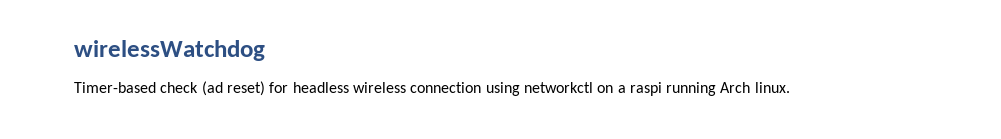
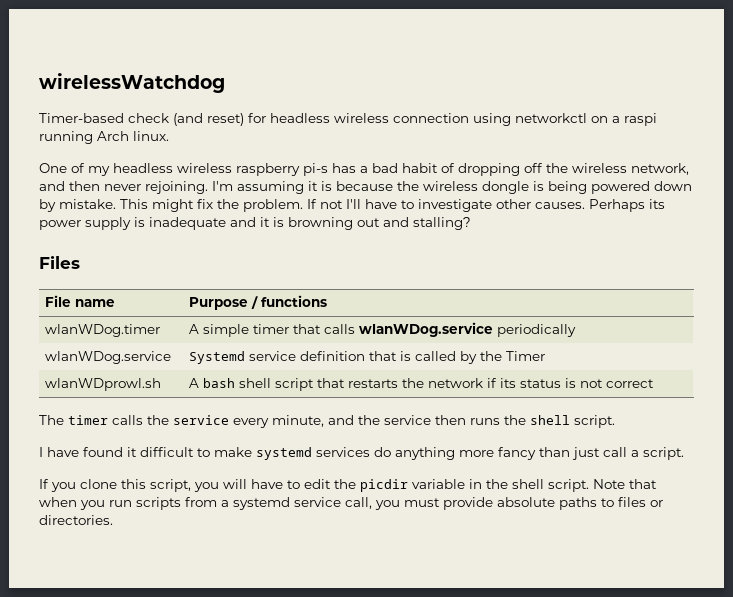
[201,81,223,96] (ad -> [173,113,203,126] (and
(790, 87) none -> [39,163,689,176] [39,181,692,194] [39,199,665,212] [39,217,471,230] [39,256,80,269] [44,295,115,307] [188,295,327,310] [44,324,160,337] [188,322,576,337] [44,351,171,364] [188,351,545,364] [44,378,161,391] [188,378,654,391] [39,415,615,428] [39,447,684,460] [39,479,657,492] [39,497,663,510] [39,515,113,525] // One of my headless wireless raspberry pi-s has a bad habit of dropping off the wireless network, and then never rejoining. I'm assuming it is because the wireless dongle is being powered down by mistake. This might fix the problem. If not I'll have to investigate other causes. Perhaps its power supply is inadequate and it is browning out and stalling? // Files // File name | Purpose / functions // wlanWDog.timer | A simple timer that calls wlanWDog.service periodically // wlanWDog.service | Systemd service definition that is called by the Timer // wlanWDprowl.sh | A bash shell script that restarts the network if its status is not correct // The timer calls the service every minute, and the service then runs the shell script. // I have found it difficult to make systemd services do anything more fancy than just call a script. // If you clone this script, you will have to edit the picdir variable in the shell script. Note that when you run scripts from a systemd service call, you must provide absolute paths to files or directories.

